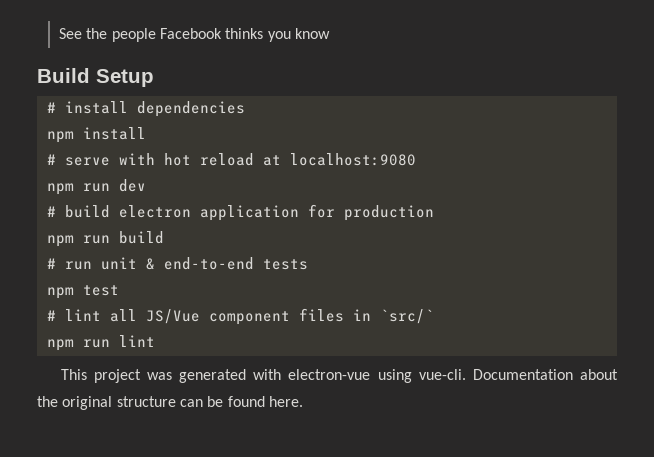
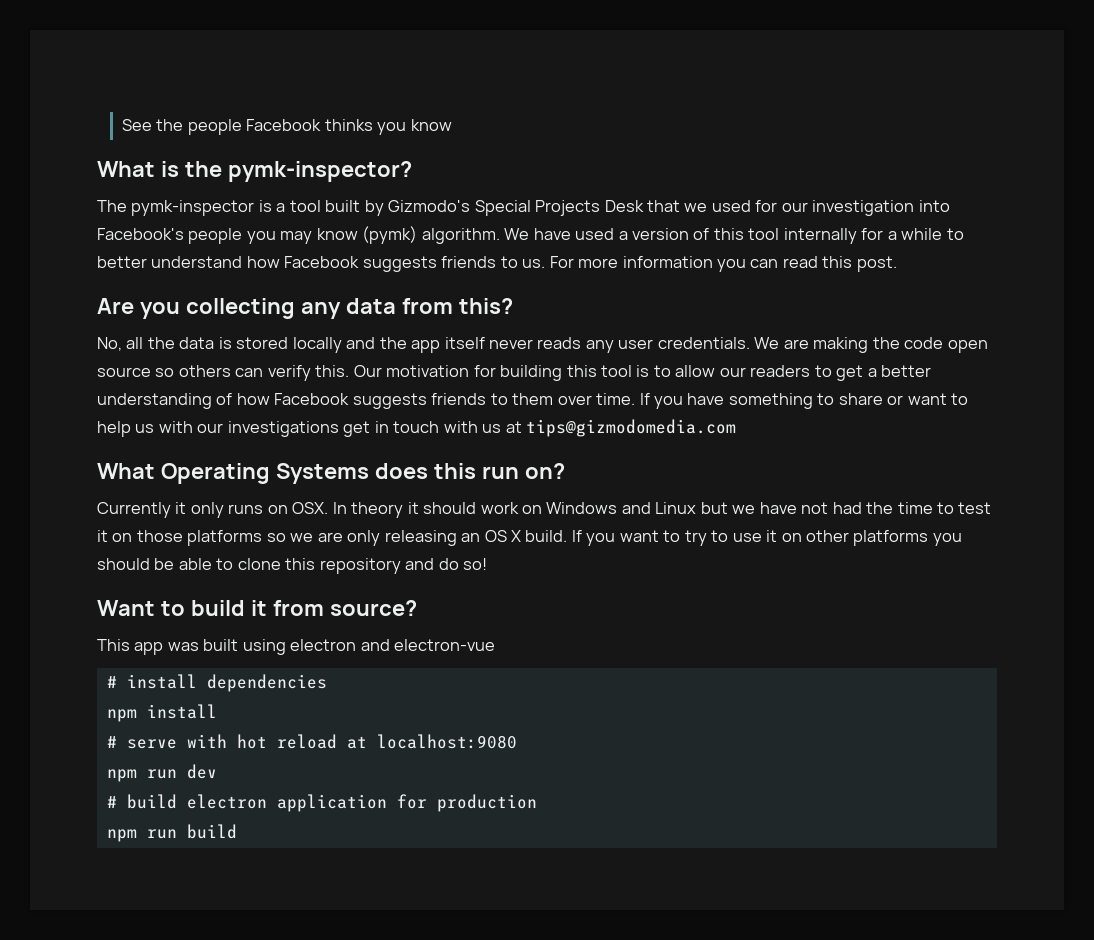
[37,68,154,87] Build Setup -> [97,161,412,182] [97,200,950,216] [97,226,964,244] [97,256,897,272] [97,298,513,319] [97,337,988,353] [97,365,932,381] [97,393,969,409] [97,419,737,437] [97,463,565,484] [97,502,992,518] [97,530,962,546] [97,558,488,574] [97,600,417,616] [97,639,496,655] What is the pymk-inspector? // The pymk-inspector is a tool built by Gizmodo's Special Projects Desk that we used for our investigation into Facebook's people you may know (pymk) algorithm. We have used a version of this tool internally for a while to better understand how Facebook suggests friends to us. For more information you can read this post. // Are you collecting any data from this? // No, all the data is stored locally and the app itself never reads any user credentials. We are making the code open source so others can verify this. Our motivation for building this tool is to allow our readers to get a better understanding of how Facebook suggests friends to them over time. If you have something to share or want to help us with our investigations get in touch with us at tips@gizmodomedia.com // What Operating Systems does this run on? // Currently it only runs on OSX. In theory it should work on Windows and Linux but we have not had the time to test it on those platforms so we are only releasing an OS X build. If you want to try to use it on other platforms you should be able to clone this repository and do so! // Want to build it from source? // This app was built using electron and electron-vue
[46,257,308,270] [46,285,119,299] [46,308,434,325] [46,335,155,351] [60,369,618,383] [37,396,303,410] // # run unit & end-to-end tests // npm test // # lint all JS/Vue component files in `src/` // npm run lint // This project was generated with electron-vue using vue-cli. Documentation about the original structure can be found here. -> (237, 831) none

